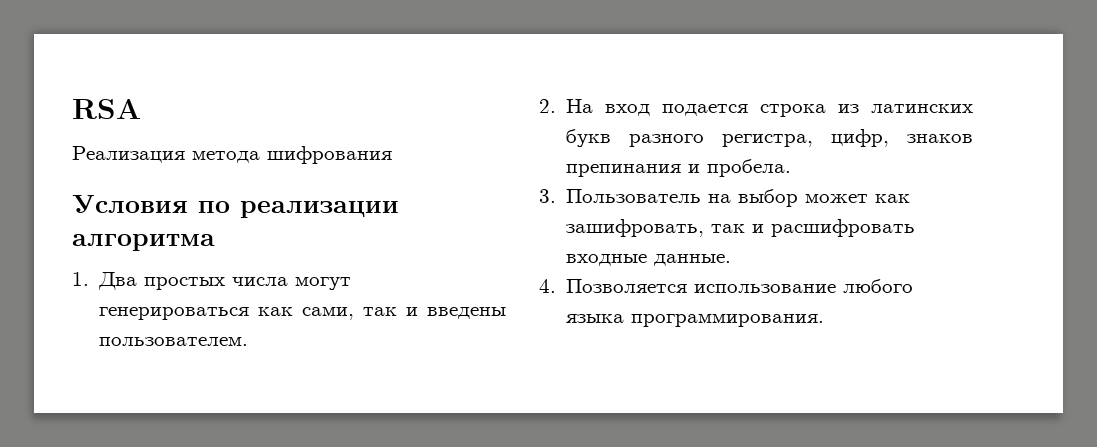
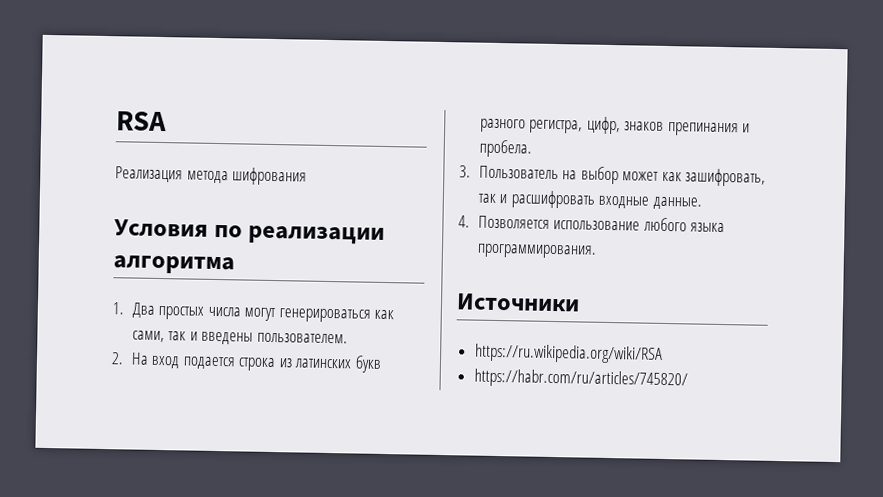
(825, 320) none -> [456,293,580,312] [474,343,663,364] [473,368,688,390] // Источники // https://ru.wikipedia.org/wiki/RSA // https://habr.com/ru/articles/745820/

